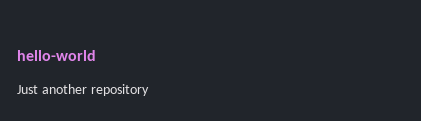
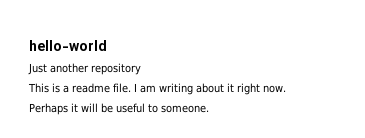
(149, 90) none -> [28,83,286,95] [29,103,209,115] // This is a readme file. I am writing about it right now. // Perhaps it will be useful to someone.

